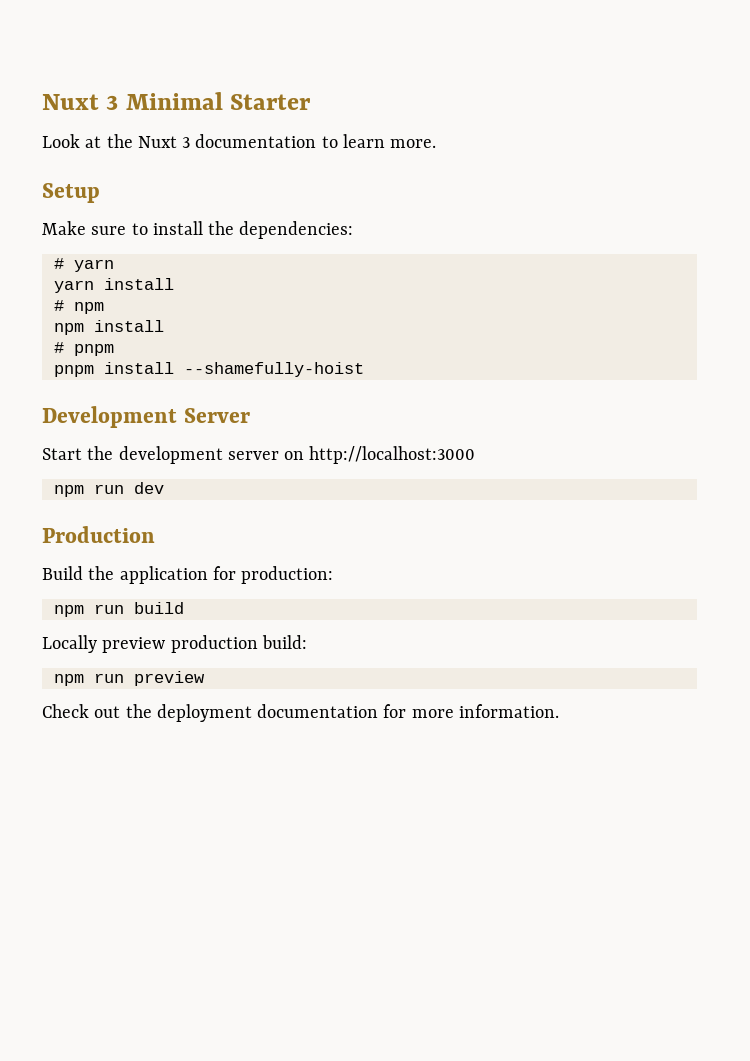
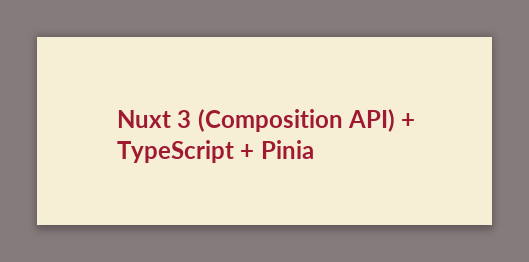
[42,92,312,110] [42,134,437,148] [42,183,100,203] [42,221,354,239] [53,258,114,272] [53,278,174,293] [53,300,104,314] [53,320,164,335] [53,342,114,356] [53,362,364,377] [42,406,250,428] [42,446,476,464] [53,482,164,497] [42,526,155,543] [42,566,334,584] [53,602,184,617] [42,635,307,653] [53,671,205,686] [42,704,559,722] Nuxt 3 Minimal Starter // Look at the Nuxt 3 documentation to learn more. // Setup // Make sure to install the dependencies: // # yarn // yarn install // # npm // npm install // # pnpm // pnpm install --shamefully-hoist // Development Server // Start the development server on http://localhost:3000 // npm run dev // Production // Build the application for production: // npm run build // Locally preview production build: // npm run preview // Check out the deployment documentation for more information. -> [117,109,416,132] [117,140,314,163] Nuxt 3 (Composition API) + TypeScript + Pinia

